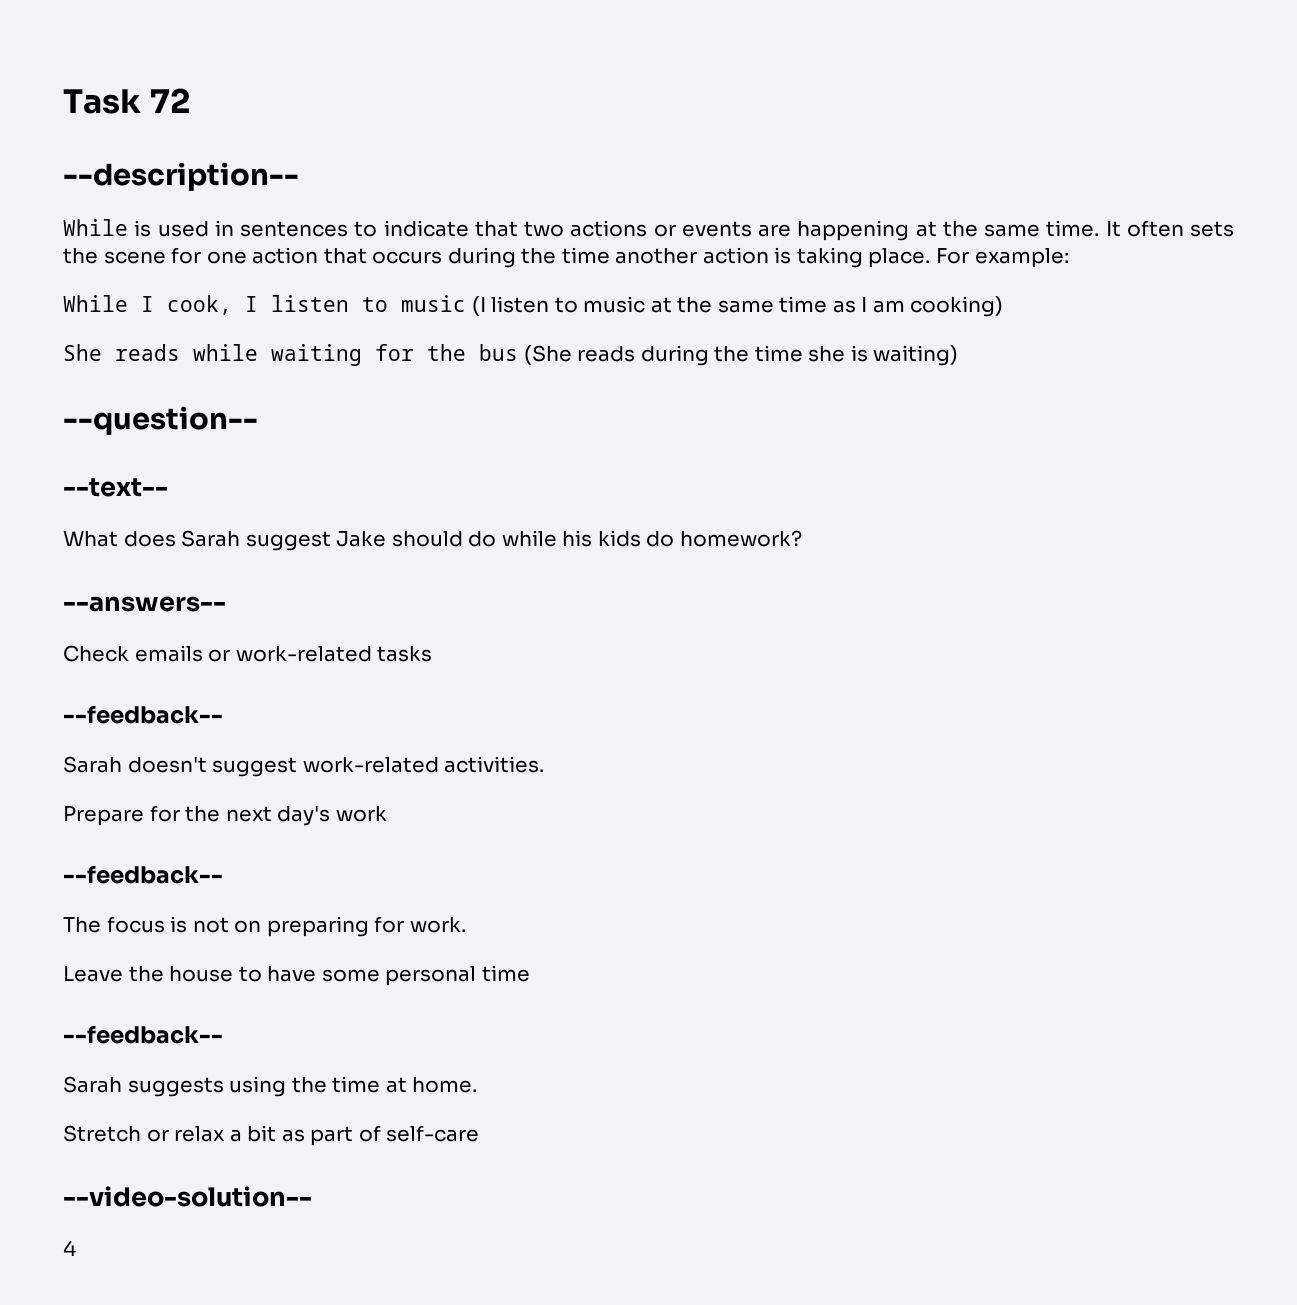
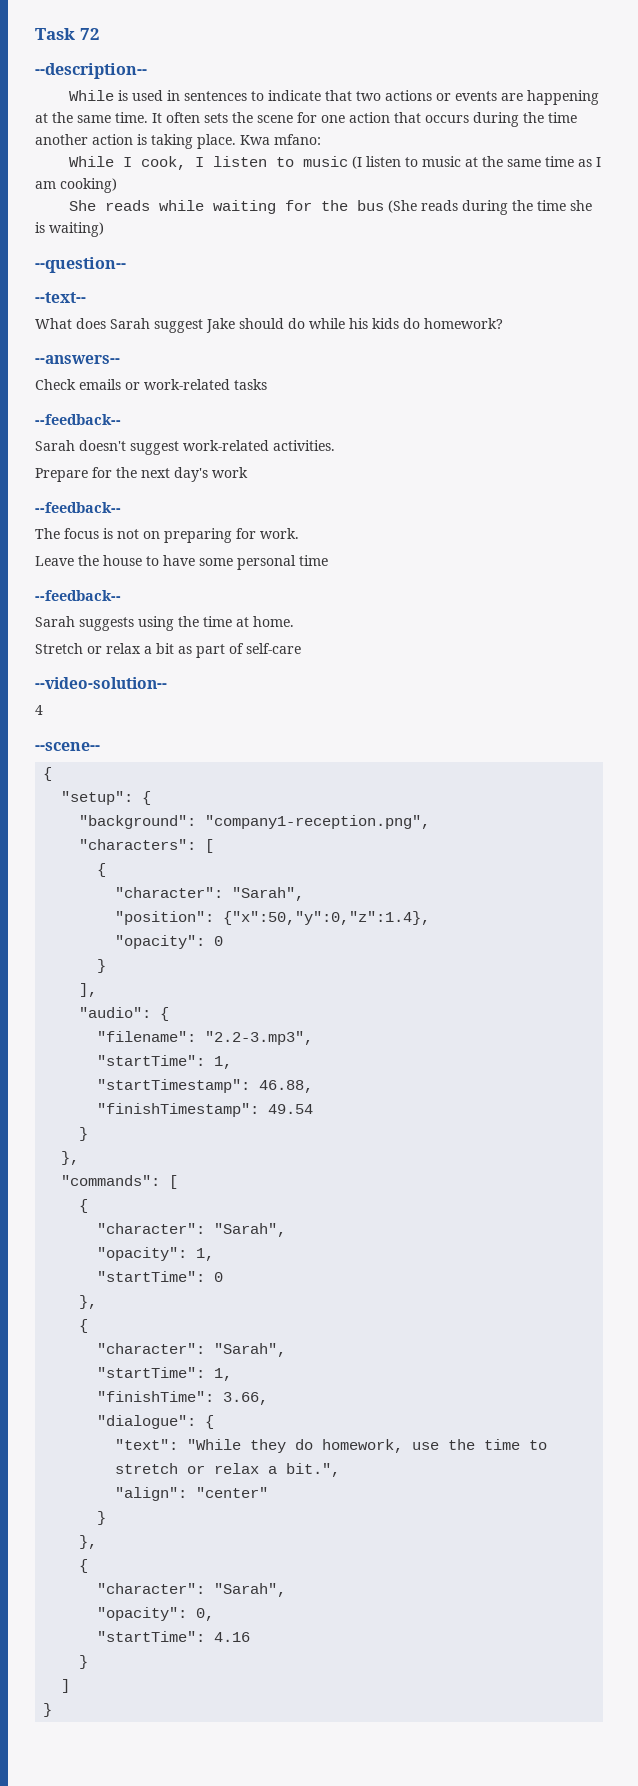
[936,248,1069,268] For example: -> [240,134,321,145] Kwa mfano:
(76, 1248) none -> [35,742,100,751] [43,767,53,781] [61,791,152,805] [79,815,431,829] [79,839,215,853] [97,863,107,877] [115,887,305,901] [115,911,431,925] [115,935,224,949] [97,959,107,973] [79,983,98,997] [79,1007,170,1021] [97,1031,314,1045] [97,1055,233,1069] [97,1079,314,1093] [97,1103,314,1117] [79,1127,89,1141] [61,1151,80,1165] [61,1175,179,1189] [79,1199,89,1213] [97,1223,287,1237] [97,1247,215,1261] [97,1271,224,1282] [79,1295,98,1309] [79,1319,89,1333] [97,1343,287,1357] [97,1367,233,1381] [97,1391,269,1405] [97,1415,215,1429] [115,1439,548,1453] [115,1463,341,1477] [115,1487,269,1501] [97,1511,107,1525] [79,1535,98,1549] [79,1559,89,1573] [97,1583,287,1597] [97,1607,215,1621] [97,1631,251,1642] [79,1655,89,1669] [61,1679,71,1693] [43,1703,53,1717] // --scene-- // { // "setup": { // "background": "company1-reception.png", // "characters": [ // { // "character": "Sarah", // "position": {"x":50,"y":0,"z":1.4}, // "opacity": 0 // } // ], // "audio": { // "filename": "2.2-3.mp3", // "startTime": 1, // "startTimestamp": 46.88, // "finishTimestamp": 49.54 // } // }, // "commands": [ // { // "character": "Sarah", // "opacity": 1, // "startTime": 0 // }, // { // "character": "Sarah", // "startTime": 1, // "finishTime": 3.66, // "dialogue": { // "text": "While they do homework, use the time to stretch or relax a bit.", // "align": "center" // } // }, // { // "character": "Sarah", // "opacity": 0, // "startTime": 4.16 // } // ] // }

